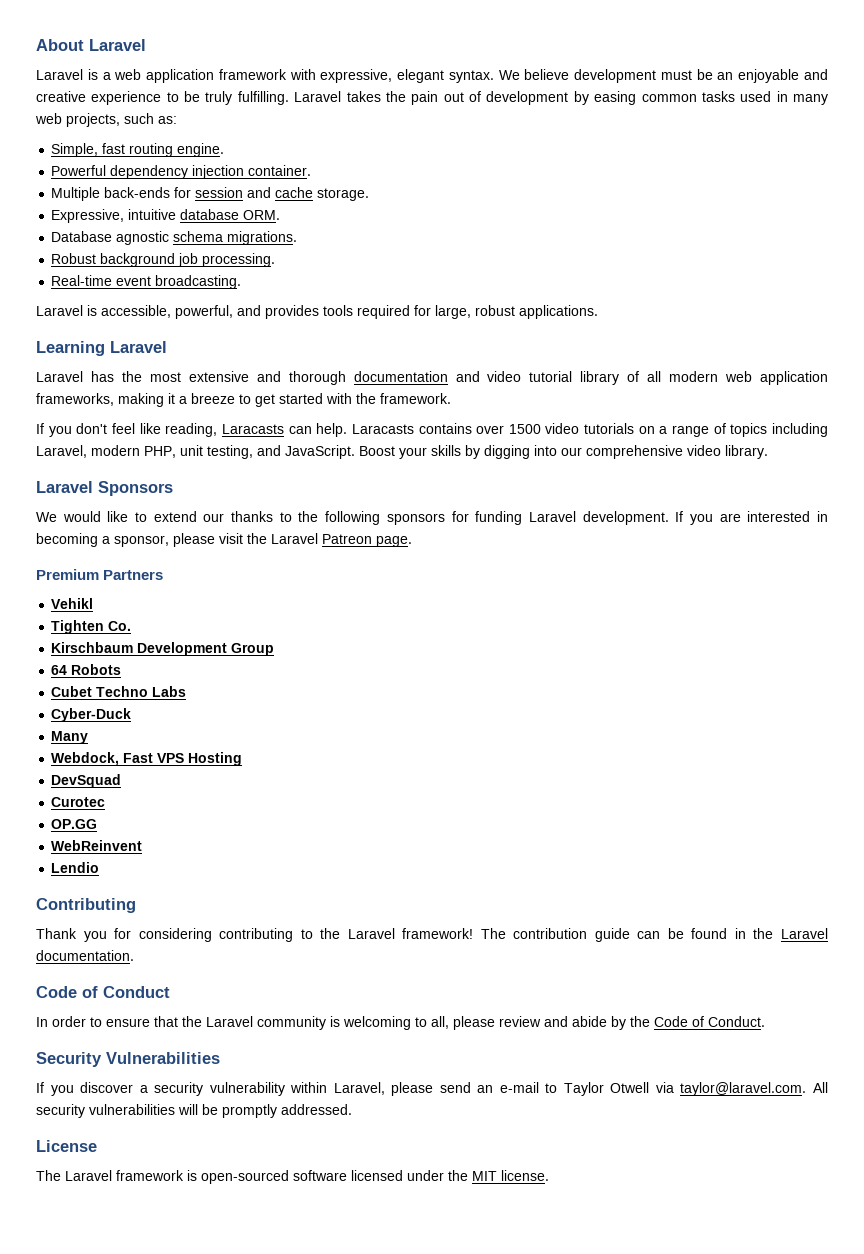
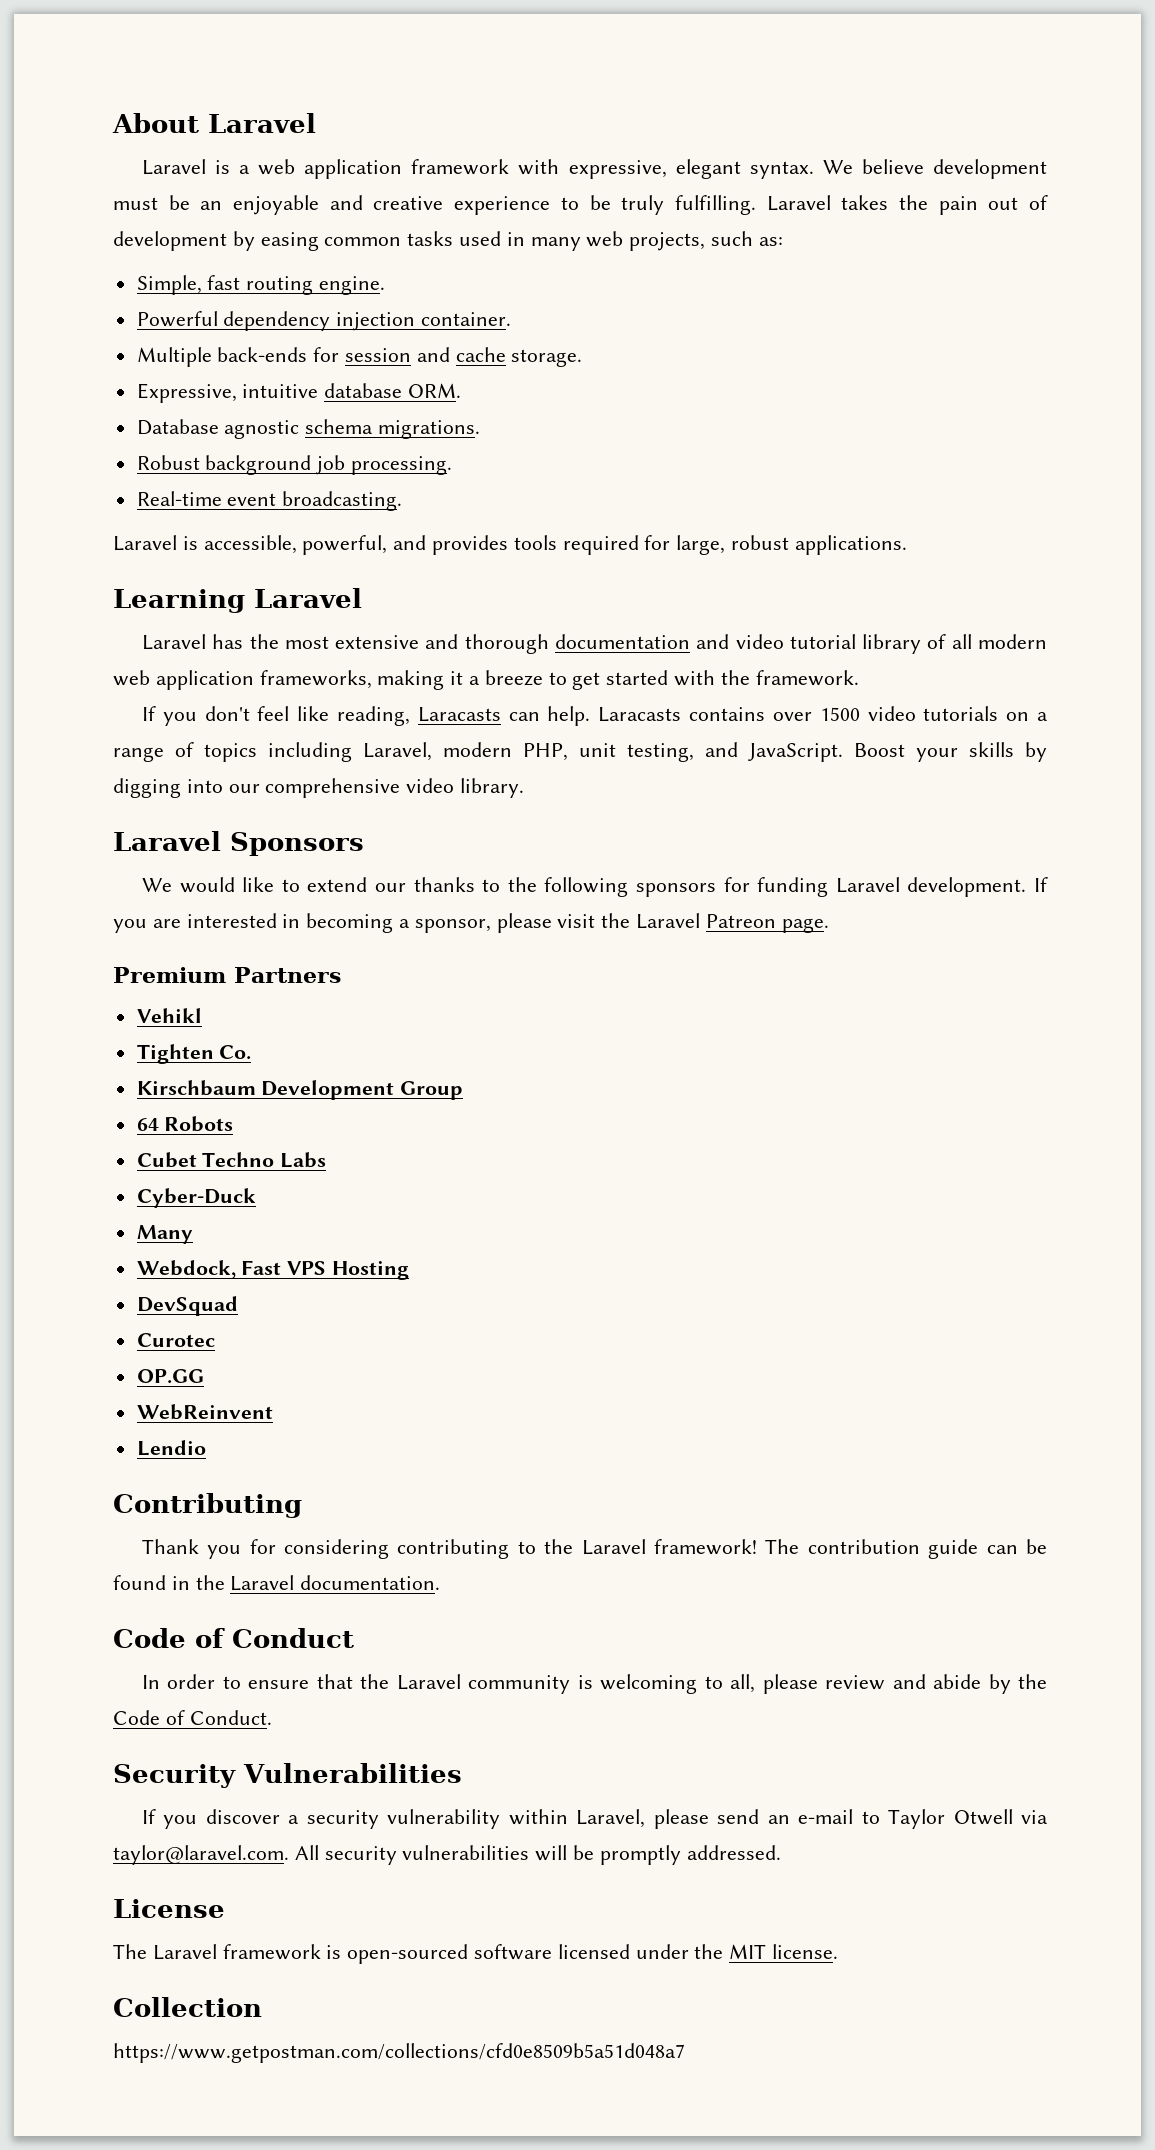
(549, 1175) none -> [113,1997,262,2017] [113,2043,685,2063] // Collection // https://www.getpostman.com/collections/cfd0e8509b5a51d048a7

